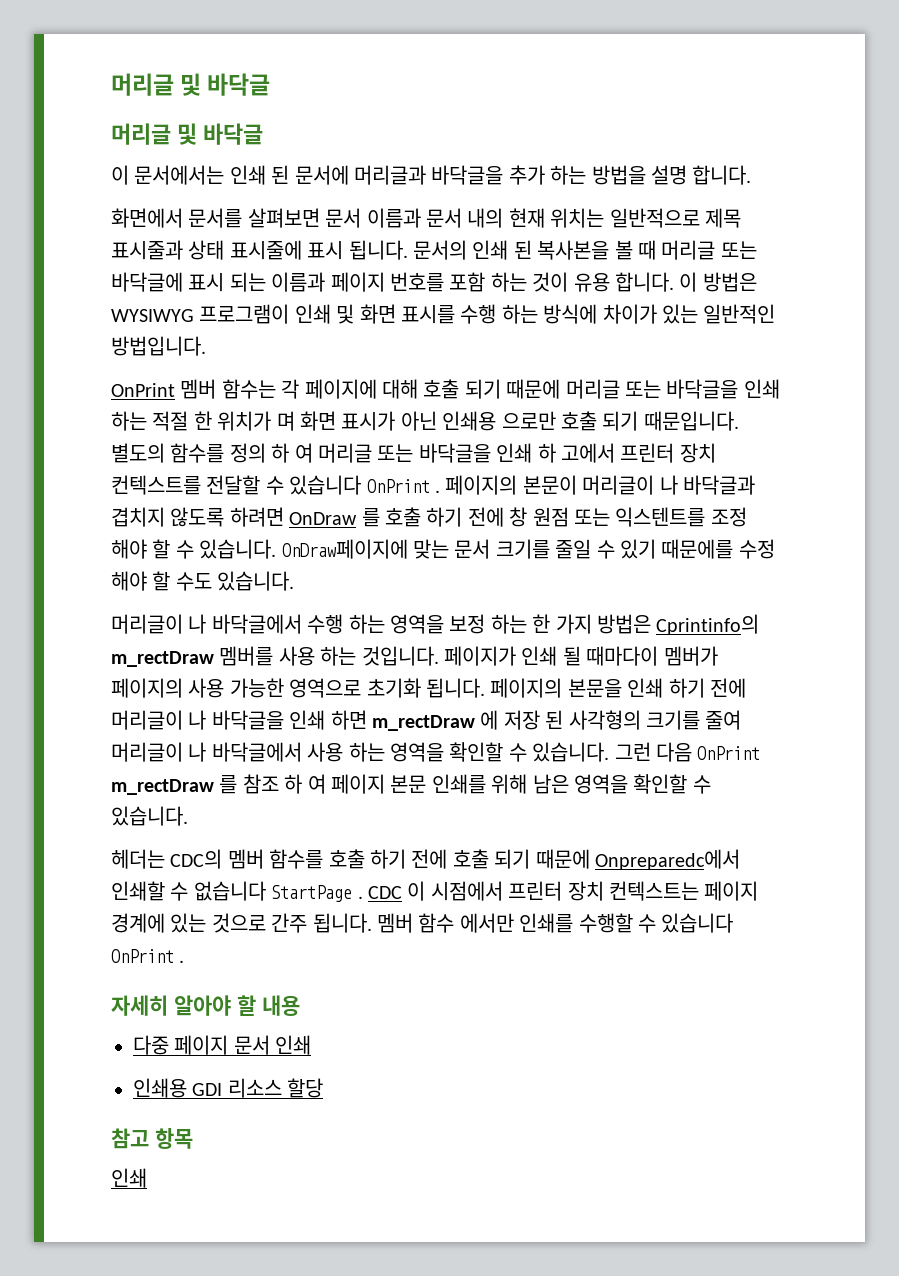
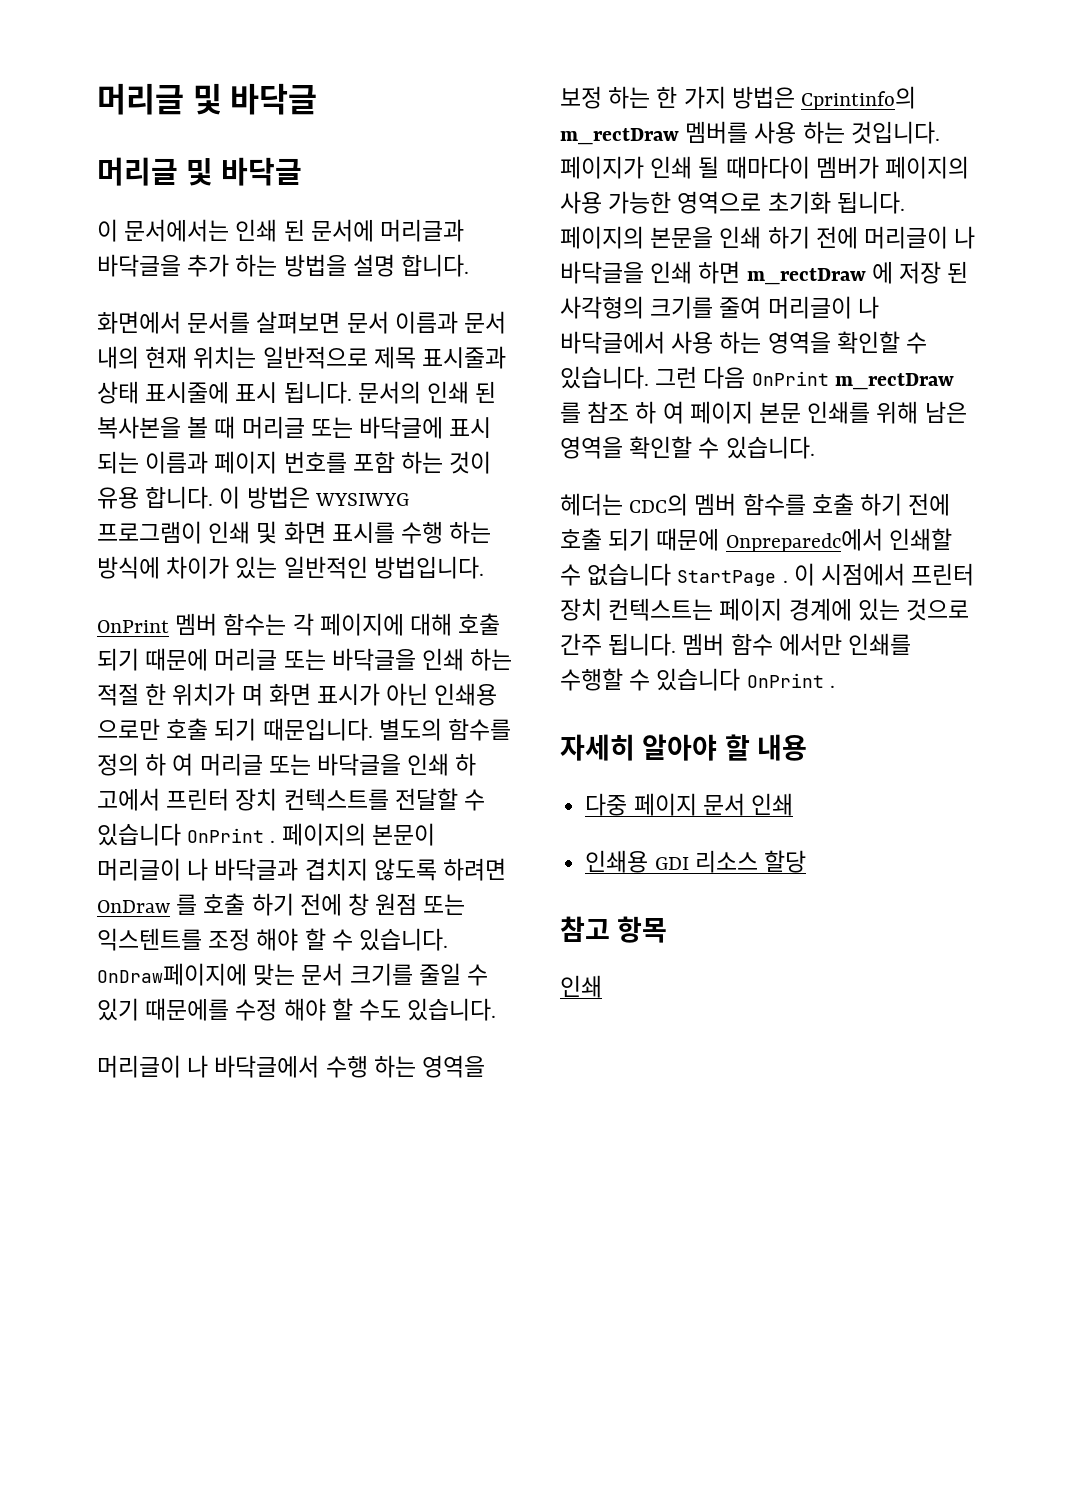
[368,886,402,899] CDC -> (788, 581) none

